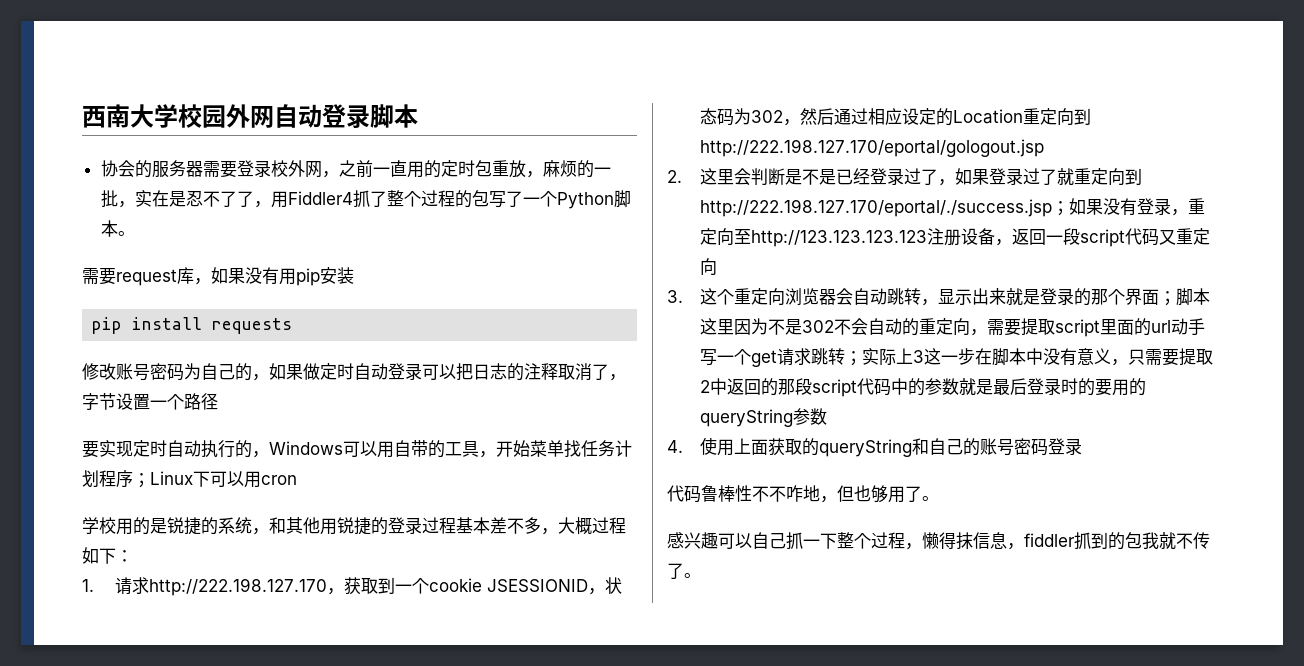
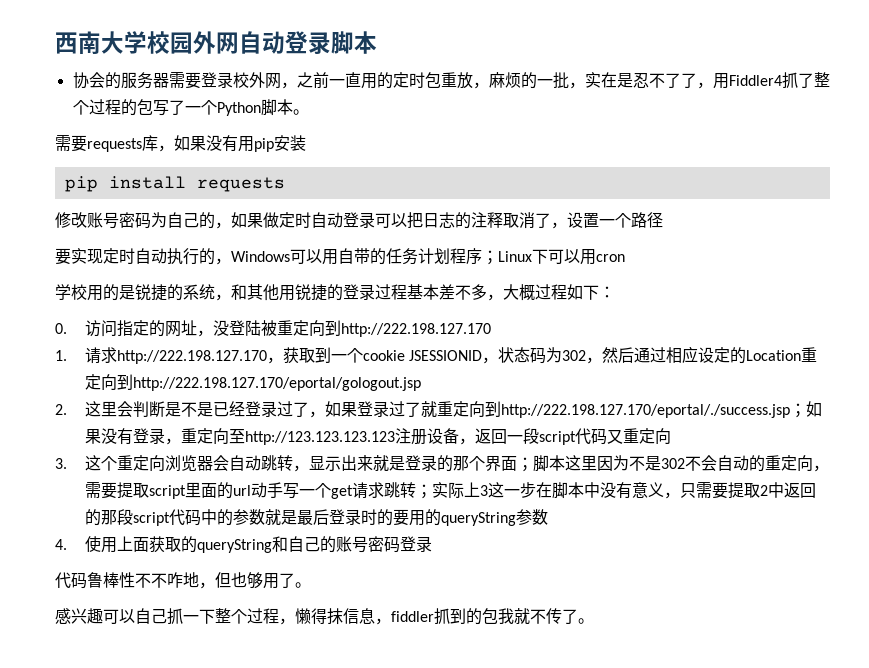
[116,269,177,286] request -> [87,138,142,152] requests
[82,393,116,410] 字节 -> (567, 225) none
[445,440,581,458] 工具，开始菜单找 -> (386, 256) none
(133, 556) none -> [55,320,491,337] // 0.访问指定的网址，没登陆被重定向到http://222.198.127.170

